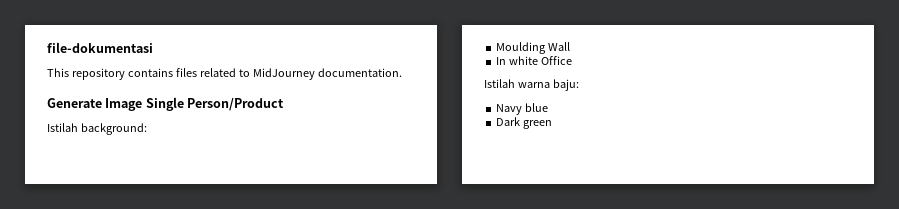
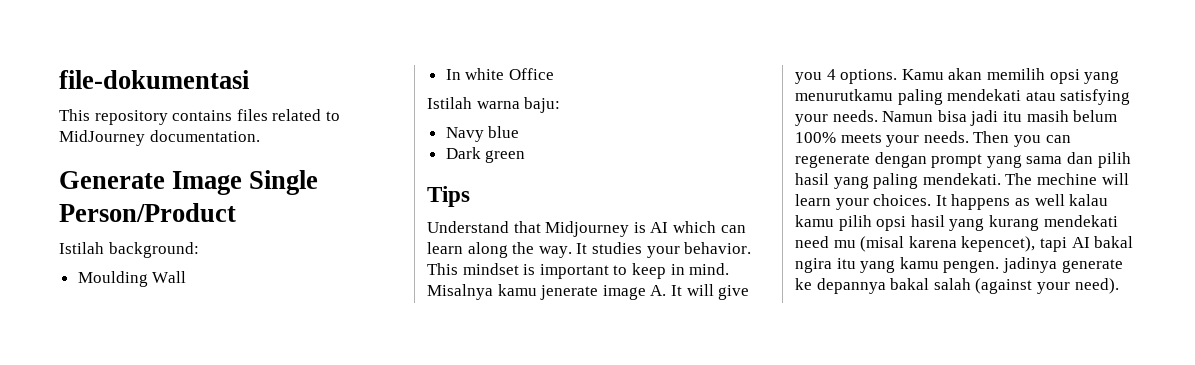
(553, 124) none -> [427,186,470,207] [427,221,746,237] [427,242,752,258] [427,263,730,279] [427,284,750,300] [795,68,1120,84] [795,89,1131,105] [795,110,1118,126] [795,131,1071,147] [795,152,1131,168] [795,173,1129,189] [795,194,1109,210] [795,215,1118,231] [795,236,1134,252] [795,257,1123,273] [795,278,1119,294] // Tips // Understand that Midjourney is AI which can learn along the way. It studies your behavior. This mindset is important to keep in mind. Misalnya kamu jenerate image A. It will give you 4 options. Kamu akan memilih opsi yang menurutkamu paling mendekati atau satisfying your needs. Namun bisa jadi itu masih belum 100% meets your needs. Then you can regenerate dengan prompt yang sama dan pilih hasil yang paling mendekati. The mechine will learn your choices. It happens as well kalau kamu pilih opsi hasil yang kurang mendekati need mu (misal karena kepencet), tapi AI bakal ngira itu yang kamu pengen. jadinya generate ke depannya bakal salah (against your need).

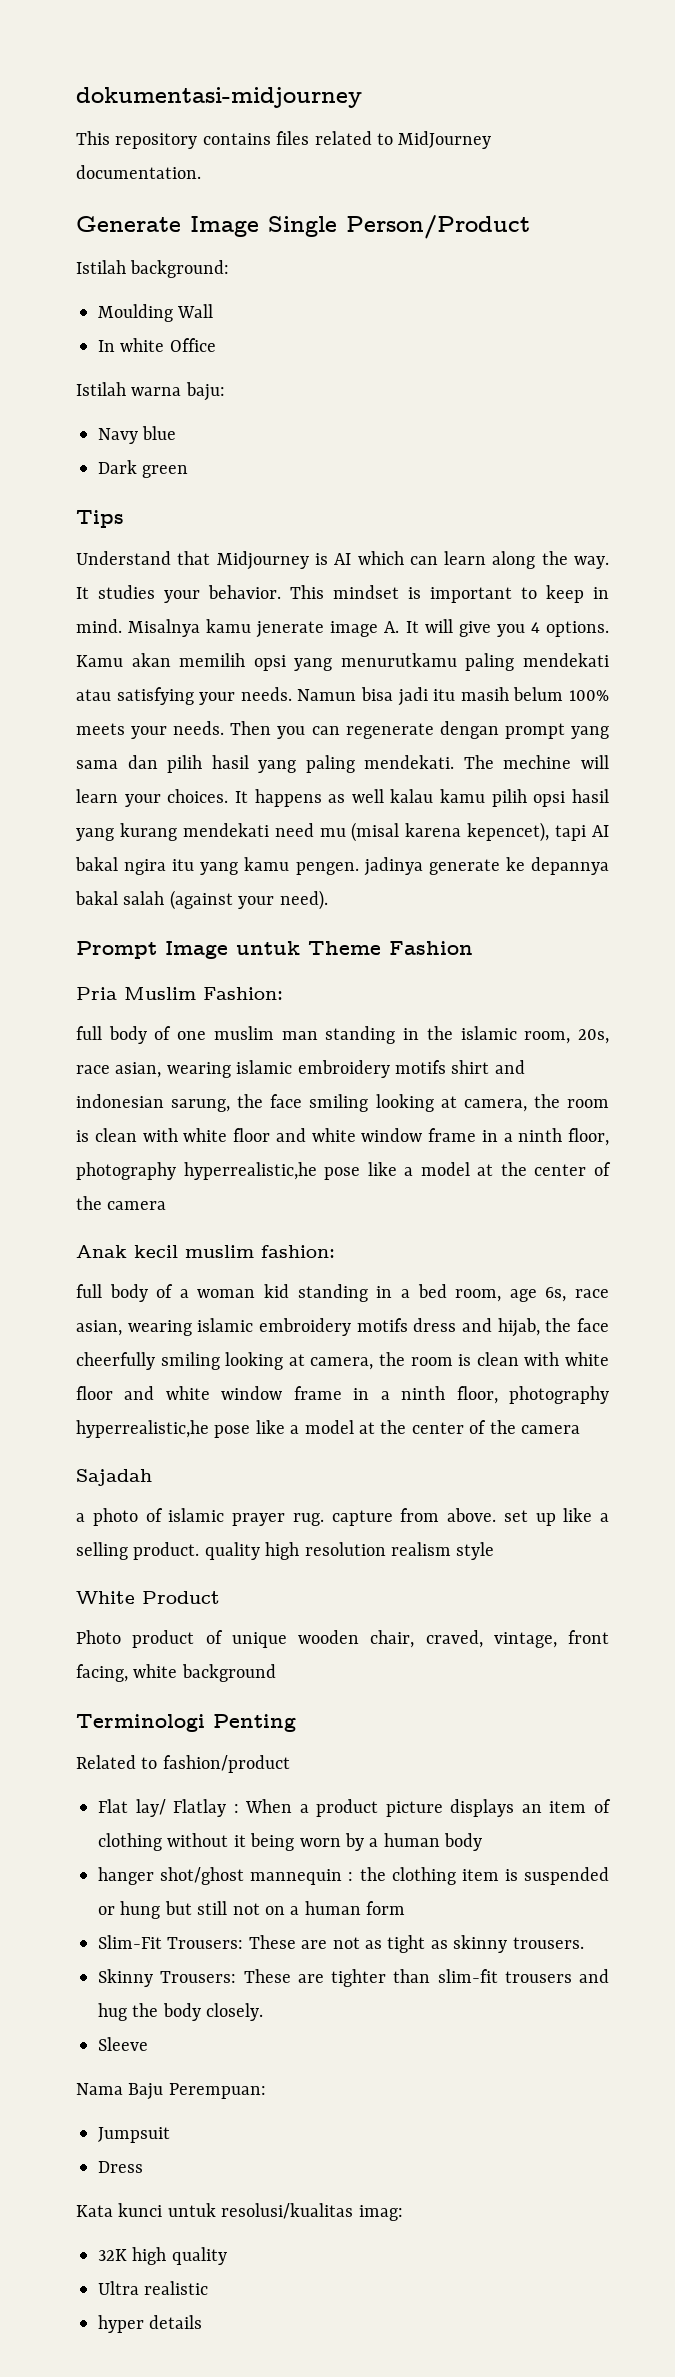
[59,70,249,89] file-dokumentasi -> [76,87,362,108] dokumentasi-midjourney
(1119, 286) none -> [76,941,473,959] [76,987,283,1000] [76,1026,610,1044] [76,1060,525,1078] [76,1094,609,1112] [76,1128,609,1146] [76,1162,611,1180] [76,1196,167,1210] [76,1245,335,1258] [76,1284,610,1302] [76,1318,610,1337] [76,1352,610,1370] [76,1386,609,1404] [76,1420,580,1438] [76,1469,152,1486] [76,1508,609,1526] [76,1542,495,1560] [76,1591,220,1604] [76,1630,609,1648] [76,1664,276,1682] [76,1714,296,1732] [76,1755,290,1773] [98,1799,612,1817] [98,1833,483,1851] [98,1867,609,1885] [98,1901,406,1919] [98,1935,584,1953] [98,1969,609,1987] [98,2003,264,2021] [98,2037,148,2051] [76,2083,266,2100] [98,2127,170,2143] [98,2161,143,2173] [76,2203,403,2221] [98,2247,227,2265] [98,2281,209,2295] [98,2315,203,2333] // Prompt Image untuk Theme Fashion // Pria Muslim Fashion: // full body of one muslim man standing in the islamic room, 20s, race asian, wearing islamic embroidery motifs shirt and indonesian sarung, the face smiling looking at camera, the room is clean with white floor and white window frame in a ninth floor, photography hyperrealistic,he pose like a model at the center of the camera // Anak kecil muslim fashion: // full body of a woman kid standing in a bed room, age 6s, race asian, wearing islamic embroidery motifs dress and hijab, the face cheerfully smiling looking at camera, the room is clean with white floor and white window frame in a ninth floor, photography hyperrealistic,he pose like a model at the center of the camera // Sajadah // a photo of islamic prayer rug. capture from above. set up like a selling product. quality high resolution realism style // White Product // Photo product of unique wooden chair, craved, vintage, front facing, white background // Terminologi Penting // Related to fashion/product // Flat lay/ Flatlay : When a product picture displays an item of clothing without it being worn by a human body // hanger shot/ghost mannequin : the clothing item is suspended or hung but still not on a human form // Slim-Fit Trousers: These are not as tight as skinny trousers. // Skinny Trousers: These are tighter than slim-fit trousers and hug the body closely. // Sleeve // Nama Baju Perempuan: // Jumpsuit // Dress // Kata kunci untuk resolusi/kualitas imag: // 32K high quality // Ultra realistic // hyper details

